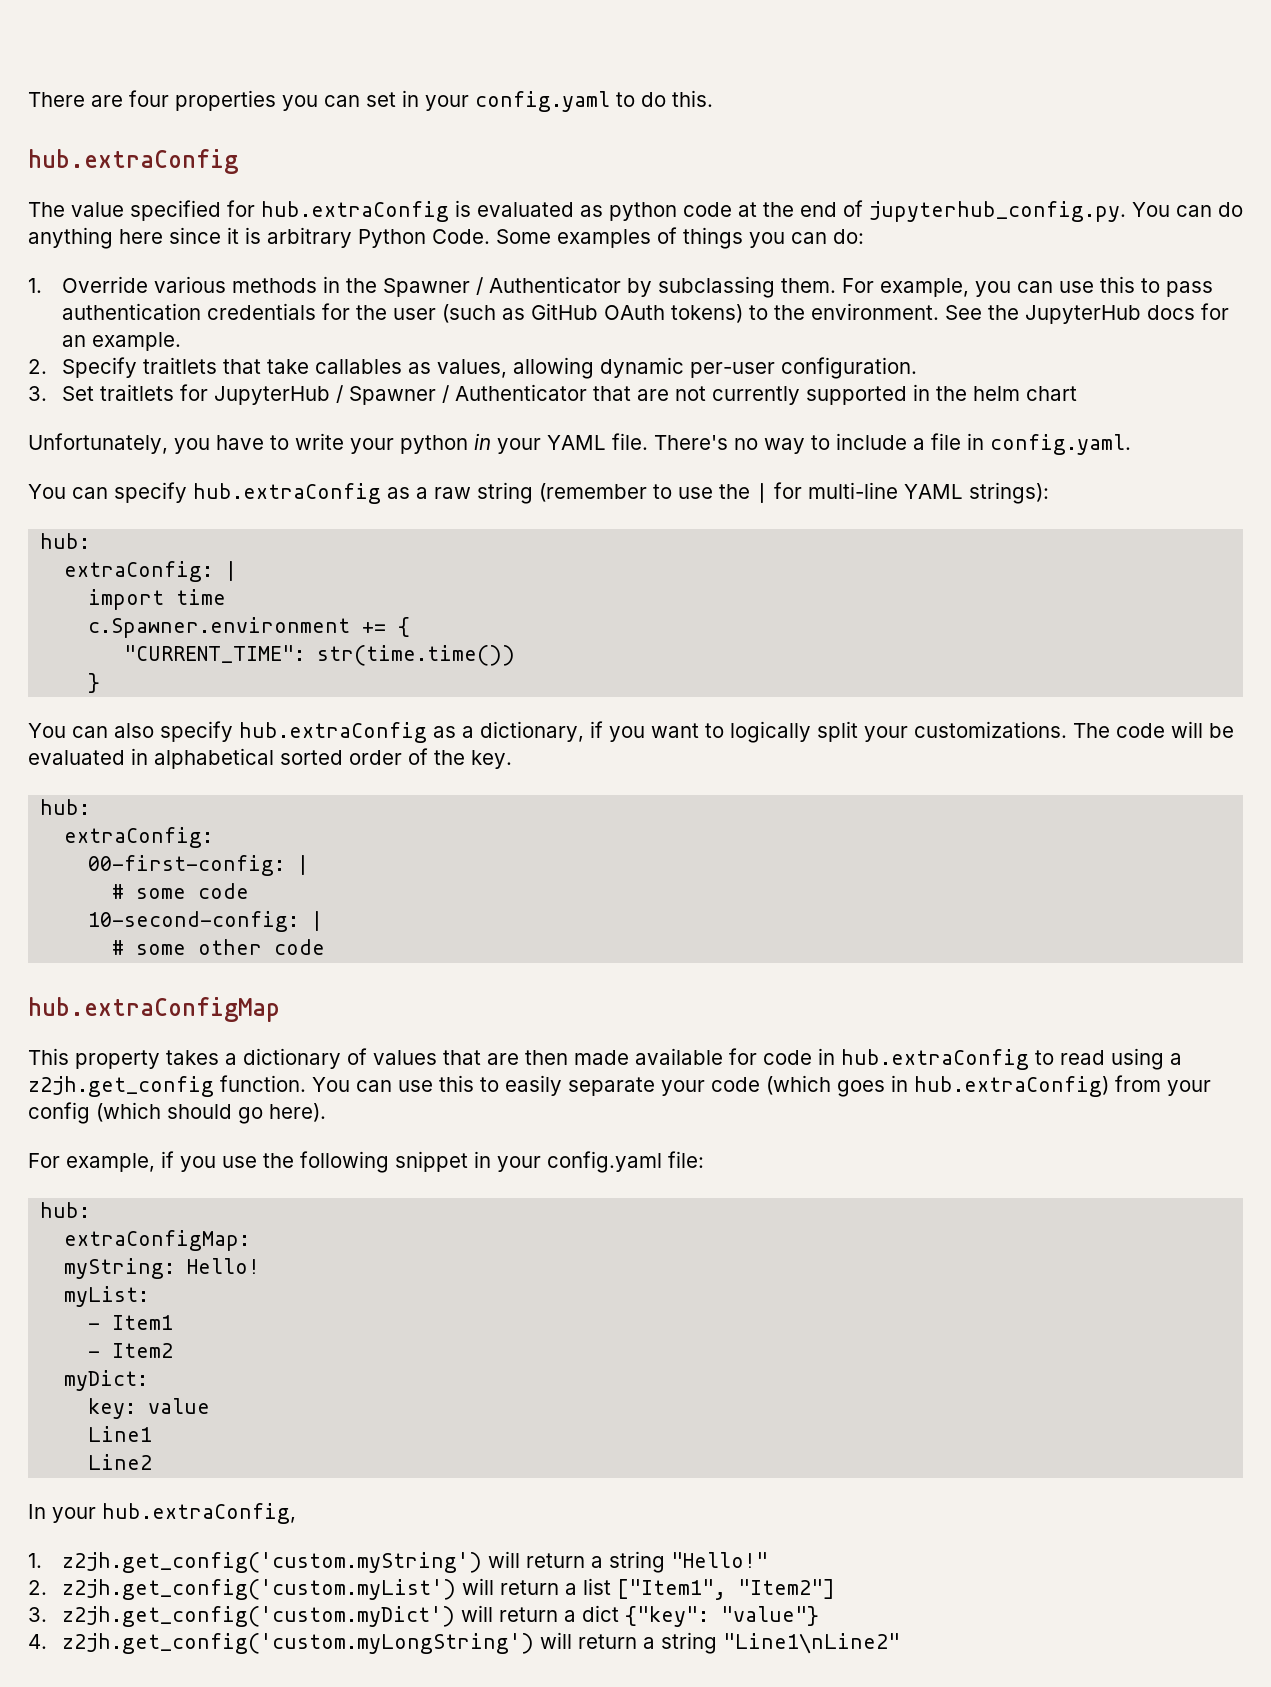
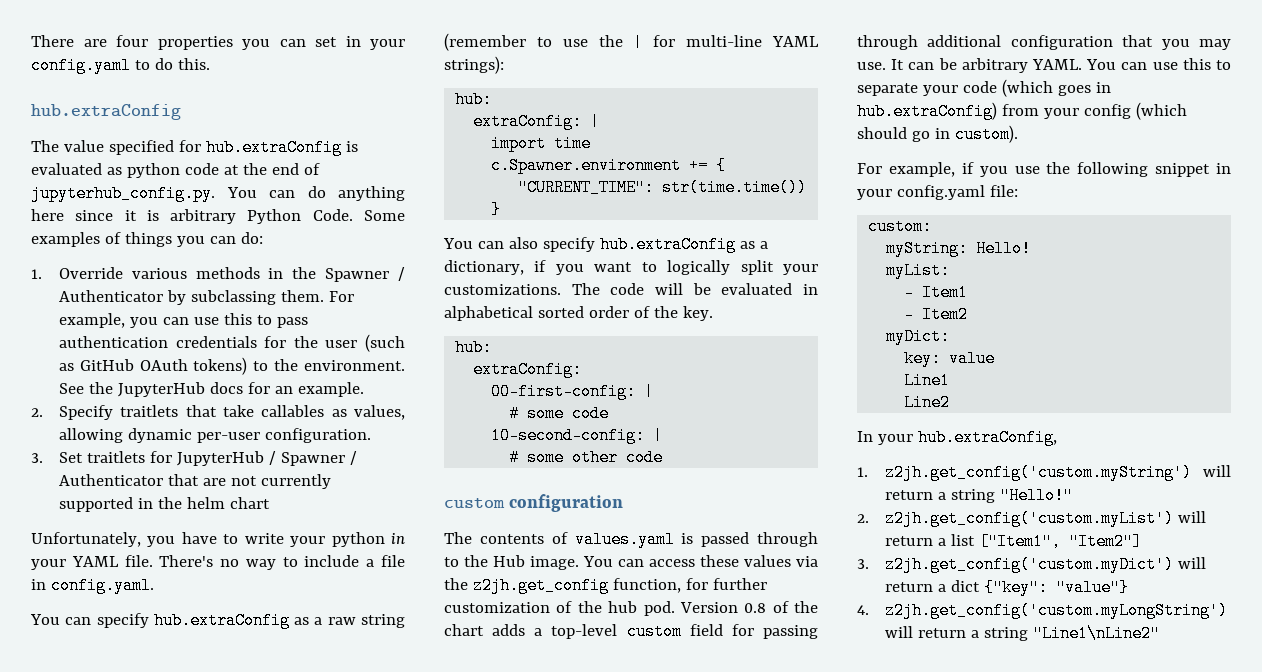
[28,997,280,1022] [28,1048,1182,1070] [28,1075,306,1097] hub.extraConfigMap // This property takes a dictionary of values that are then made available for code in hub.extraConfig to read using a z2jh.get_config function. -> [444,494,624,512] [444,531,818,548] [444,555,818,570] [444,577,767,594] [444,601,818,616] [444,623,818,640] [857,35,1231,50] [857,58,1082,73] custom configuration // The contents of values.yaml is passed through to the Hub image. You can access these values via the z2jh.get_config function, for further customization of the hub pod. Version 0.8 of the chart adds a top-level custom field for passing through additional configuration that you may use. It can be arbitrary YAML.
[505,1075,562,1096] easily -> (1231, 65) none
[269,1103,326,1122] here). -> [934,125,1018,143] in custom).
[40,1202,91,1218] [64,1230,251,1251] hub: // extraConfigMap: -> [868,218,933,235] custom:

